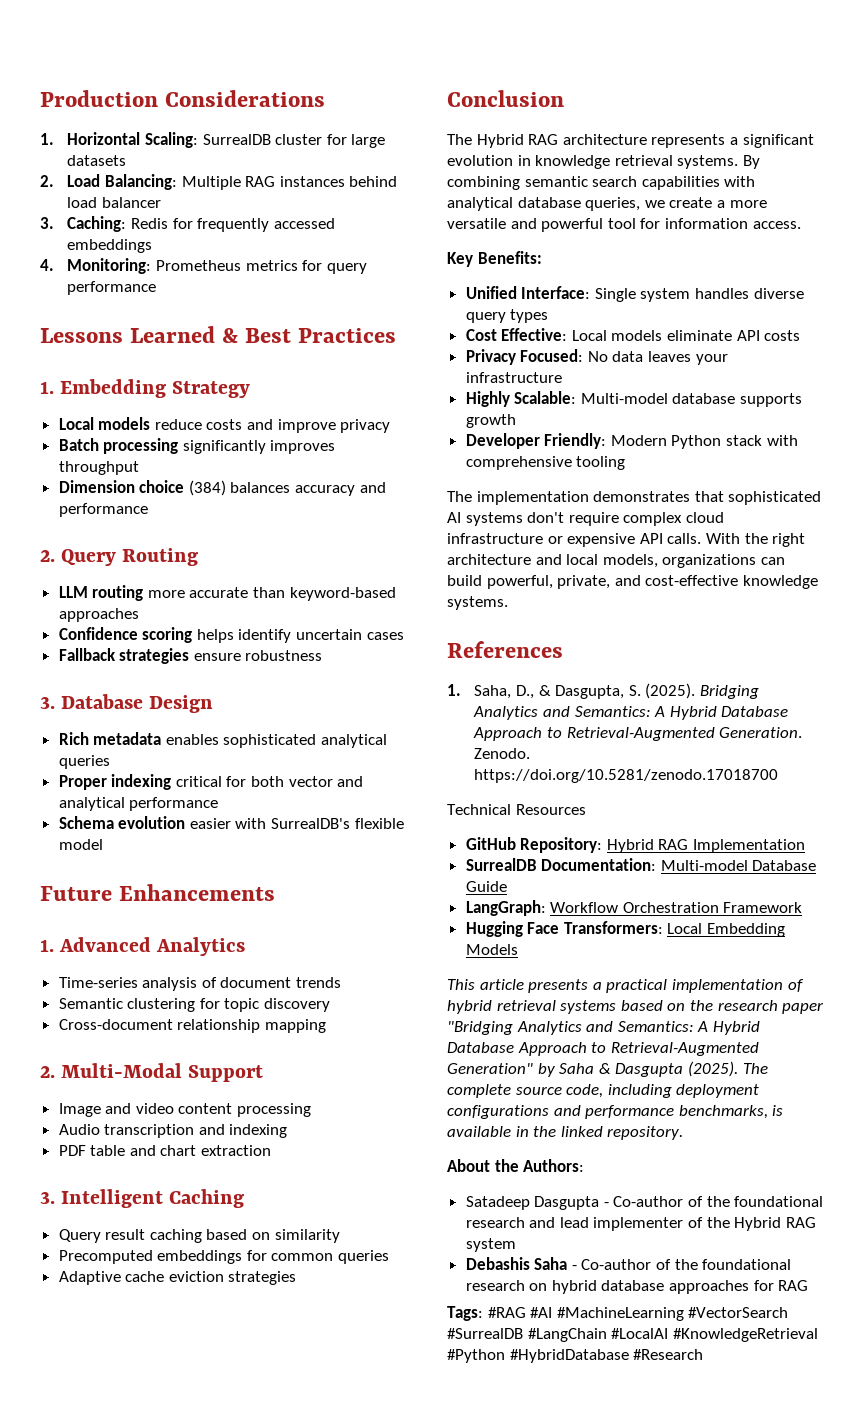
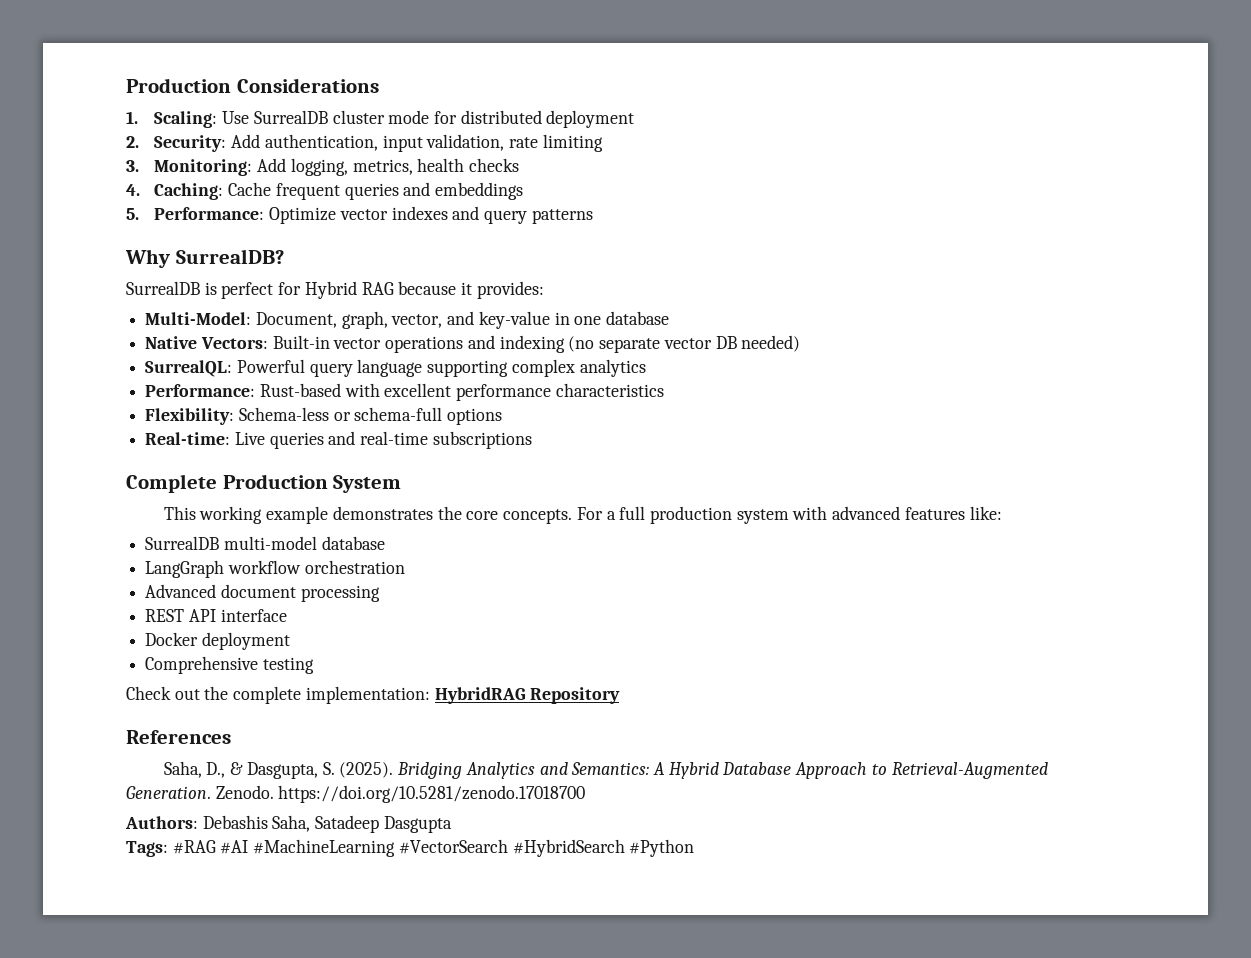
[67,132,386,148] [67,155,127,166] [40,174,398,190] [67,197,161,208] [40,216,335,232] [67,239,153,253] [40,258,367,274] [67,281,157,295] [40,326,397,343] [40,379,251,398] [58,417,391,433] [58,438,336,454] [58,461,139,475] [58,480,386,496] [58,503,148,517] [40,548,199,566] [58,585,396,601] [58,608,139,622] [58,627,404,643] [58,648,323,664] [40,694,214,713] [58,732,388,748] [58,755,110,769] [58,774,364,790] [58,797,219,811] [58,816,404,829] [58,839,103,850] [40,884,276,901] [40,937,246,956] [58,977,342,991] [58,998,331,1012] [58,1019,326,1033] [40,1063,264,1082] [58,1103,312,1117] [58,1124,288,1138] [58,1145,272,1156] [40,1189,245,1208] [58,1229,340,1243] [58,1250,390,1264] [58,1271,297,1285] [447,90,564,107] [447,134,814,148] [447,155,760,169] [447,176,756,190] [447,197,767,211] [447,218,801,232] [447,251,542,267] [465,286,804,302] [465,309,549,323] [465,328,801,341] [465,349,728,365] [465,372,562,383] [465,391,803,407] [465,414,516,428] [465,433,798,449] [465,456,626,470] [447,491,822,505] [447,512,724,526] [447,533,806,547] [447,554,785,568] [447,575,818,589] [447,596,508,610] Horizontal Scaling: SurrealDB cluster for large datasets // 2. Load Balancing: Multiple RAG instances behind load balancer // 3. Caching: Redis for frequently accessed embeddings // 4. Monitoring: Prometheus metrics for query performance // Lessons Learned & Best Practices // 1. Embedding Strategy // Local models reduce costs and improve privacy // Batch processing significantly improves throughput // Dimension choice (384) balances accuracy and performance // 2. Query Routing // LLM routing more accurate than keyword-based approaches // Confidence scoring helps identify uncertain cases // Fallback strategies ensure robustness // 3. Database Design // Rich metadata enables sophisticated analytical queries // Proper indexing critical for both vector and analytical performance // Schema evolution easier with SurrealDB's flexible model // Future Enhancements // 1. Advanced Analytics // Time-series analysis of document trends // Semantic clustering for topic discovery // Cross-document relationship mapping // 2. Multi-Modal Support // Image and video content processing // Audio transcription and indexing // PDF table and chart extraction // 3. Intelligent Caching // Query result caching based on similarity // Precomputed embeddings for common queries // Adaptive cache eviction strategies // Conclusion // The Hybrid RAG architecture represents a significant evolution in knowledge retrieval systems. By combining semantic search capabilities with analytical database queries, we create a more versatile and powerful tool for information access. // Key Benefits: // Unified Interface: Single system handles diverse query types // Cost Effective: Local models eliminate API costs // Privacy Focused: No data leaves your infrastructure // Highly Scalable: Multi-model database supports growth // Developer Friendly: Modern Python stack with comprehensive tooling // The implementation demonstrates that sophisticated AI systems don't require complex cloud infrastructure or expensive API calls. With the right architecture and local models, organizations can build powerful, private, and cost-effective knowledge systems. -> [154,110,635,128] [126,134,603,152] [126,158,520,176] [126,182,524,200] [126,206,593,224] [125,249,284,268] [126,281,544,299] [145,311,670,329] [145,335,801,353] [145,359,646,377] [145,383,664,401] [145,407,503,425] [145,431,532,449] [126,474,402,493] [163,506,1002,524] [145,536,385,550] [145,560,405,578] [145,584,380,602] [145,609,287,622] [145,632,290,650] [145,656,314,674] [126,686,621,704] Scaling: Use SurrealDB cluster mode for distributed deployment // 2. Security: Add authentication, input validation, rate limiting // 3. Monitoring: Add logging, metrics, health checks // 4. Caching: Cache frequent queries and embeddings // 5. Performance: Optimize vector indexes and query patterns // Why SurrealDB? // SurrealDB is perfect for Hybrid RAG because it provides: // Multi-Model: Document, graph, vector, and key-value in one database // Native Vectors: Built-in vector operations and indexing (no separate vector DB needed) // SurrealQL: Powerful query language supporting complex analytics // Performance: Rust-based with excellent performance characteristics // Flexibility: Schema-less or schema-full options // Real-time: Live queries and real-time subscriptions // Complete Production System // This working example demonstrates the core concepts. For a full production system with advanced features like: // SurrealDB multi-model database // LangGraph workflow orchestration // Advanced document processing // REST API interface // Docker deployment // Comprehensive testing // Check out the complete implementation: HybridRAG Repository
[447,684,461,696] 1. -> (231, 737) none
[447,804,586,815] [465,837,806,853] [465,858,817,871] [465,881,507,892] [465,900,803,916] [465,921,786,937] [465,944,518,955] [447,979,804,993] [447,1000,824,1014] [447,1021,760,1035] [447,1042,759,1056] [447,1061,768,1077] [447,1084,760,1098] [447,1105,784,1119] [447,1126,684,1140] [447,1159,519,1172] Technical Resources // GitHub Repository: Hybrid RAG Implementation // SurrealDB Documentation: Multi-model Database Guide // LangGraph: Workflow Orchestration Framework // Hugging Face Transformers: Local Embedding Models // This article presents a practical implementation of hybrid retrieval systems based on the research paper "Bridging Analytics and Semantics: A Hybrid Database Approach to Retrieval-Augmented Generation" by Saha & Dasgupta (2025). The complete source code, including deployment configurations and performance benchmarks, is available in the linked repository. // About the -> (586, 794) none
(585, 1165) // -> [202,815,311,832] Debashis Saha,
[603,1196,824,1207] [465,1217,816,1231] [465,1238,516,1252] [465,1257,792,1270] [465,1280,809,1294] - Co-author of the foundational research and lead implementer of the Hybrid RAG system // Debashis Saha - Co-author of the foundational research on hybrid database approaches for RAG -> (452, 824) none
[447,1328,818,1342] [447,1349,704,1363] #SurrealDB #LangChain #LocalAI #KnowledgeRetrieval #Python #HybridDatabase #Research -> [512,839,695,857] #HybridSearch #Python

